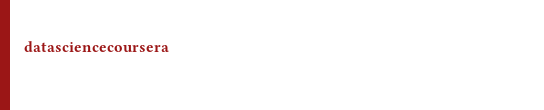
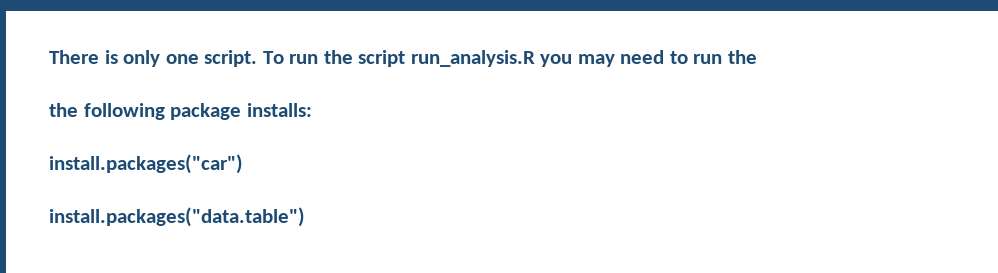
[24,41,169,52] datasciencecoursera -> [49,50,758,67] [49,103,312,120] [49,154,243,174] [49,207,305,227] There is only one script. To run the script run_analysis.R you may need to run the // the following package installs: // install.packages("car") // install.packages("data.table")

